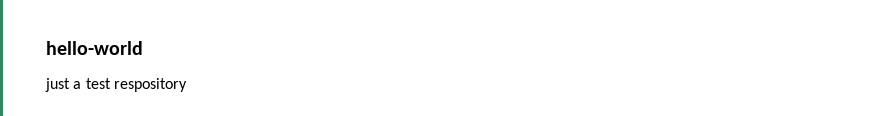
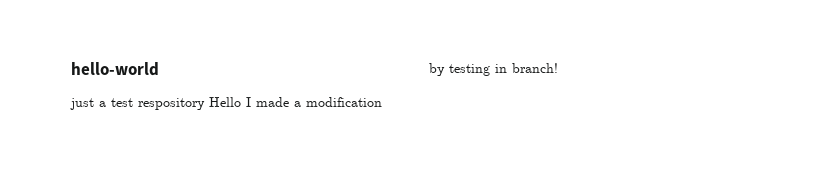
(187, 85) none -> [209,97,382,107] [429,63,558,76] Hello I made a modification by testing in branch!

